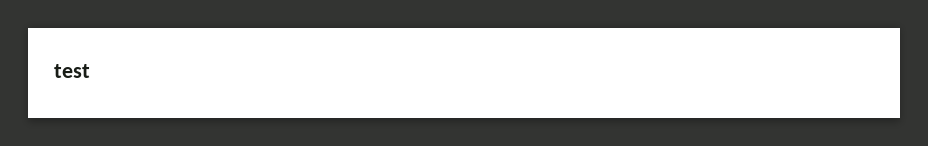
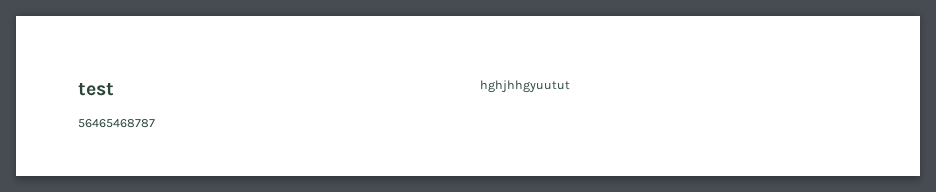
(90, 71) none -> [78,119,155,128] [480,80,570,93] // 56465468787 // hghjhhgyuutut

